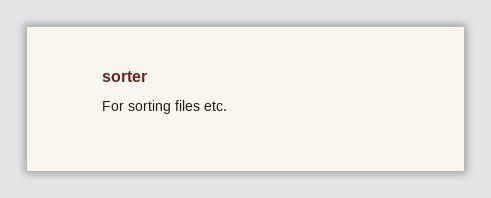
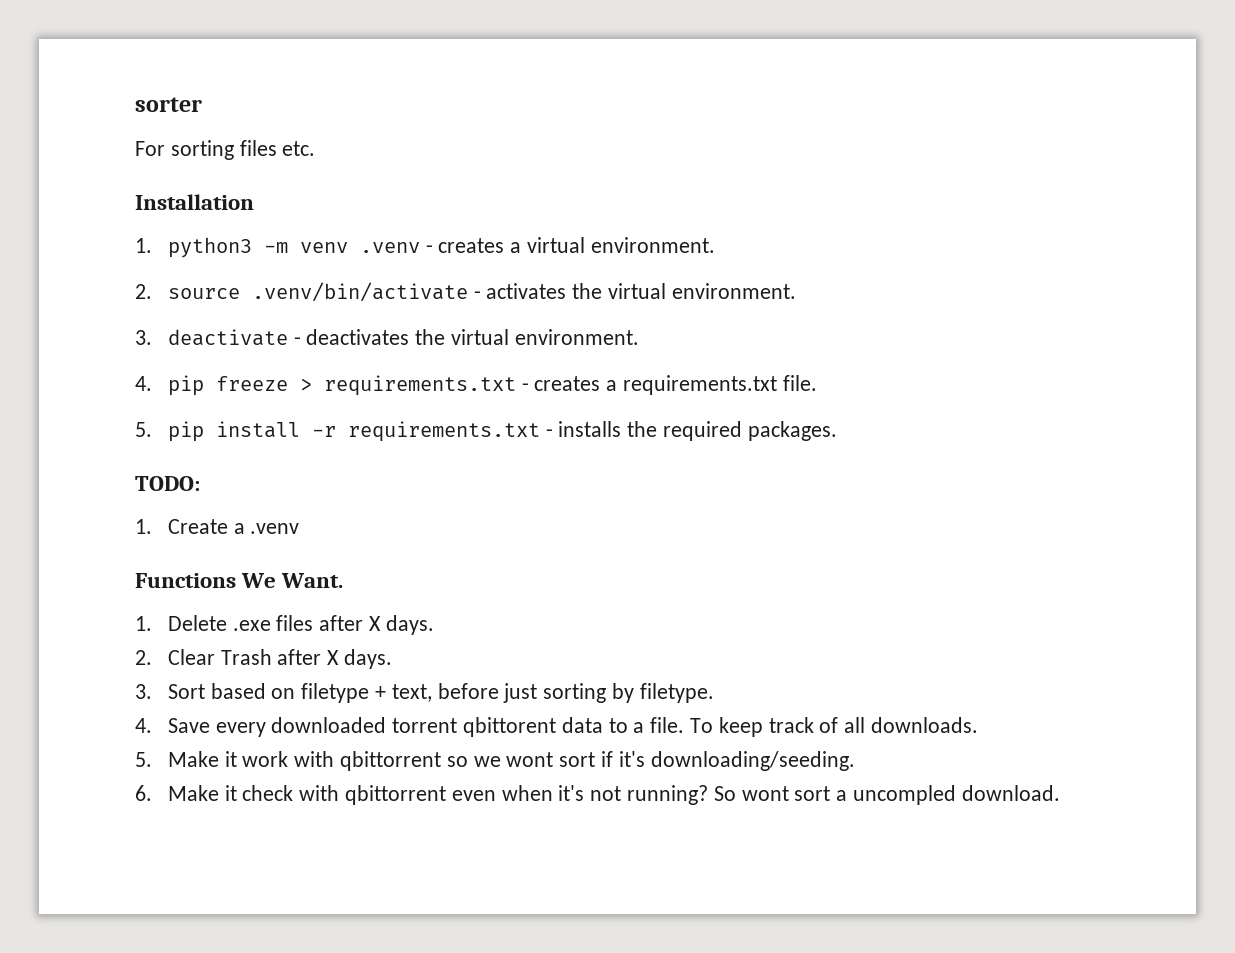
(227, 106) none -> [135,194,254,210] [135,237,715,258] [135,282,796,302] [135,329,639,346] [135,375,817,396] [135,421,837,442] [135,476,200,491] [135,519,300,534] [135,573,344,588] [135,615,434,635] [135,649,392,669] [135,683,714,703] [135,717,979,737] [135,751,855,771] [135,785,1060,805] // Installation // 1. python3 -m venv .venv - creates a virtual environment. // 2. source .venv/bin/activate - activates the virtual environment. // 3. deactivate - deactivates the virtual environment. // 4. pip freeze > requirements.txt - creates a requirements.txt file. // 5. pip install -r requirements.txt - installs the required packages. // TODO: // 1. Create a .venv // Functions We Want. // 1. Delete .exe files after X days. // 2. Clear Trash after X days. // 3. Sort based on filetype + text, before just sorting by filetype. // 4. Save every downloaded torrent qbittorent data to a file. To keep track of all downloads. // 5. Make it work with qbittorrent so we wont sort if it's downloading/seeding. // 6. Make it check with qbittorrent even when it's not running? So wont sort a uncompled download.

